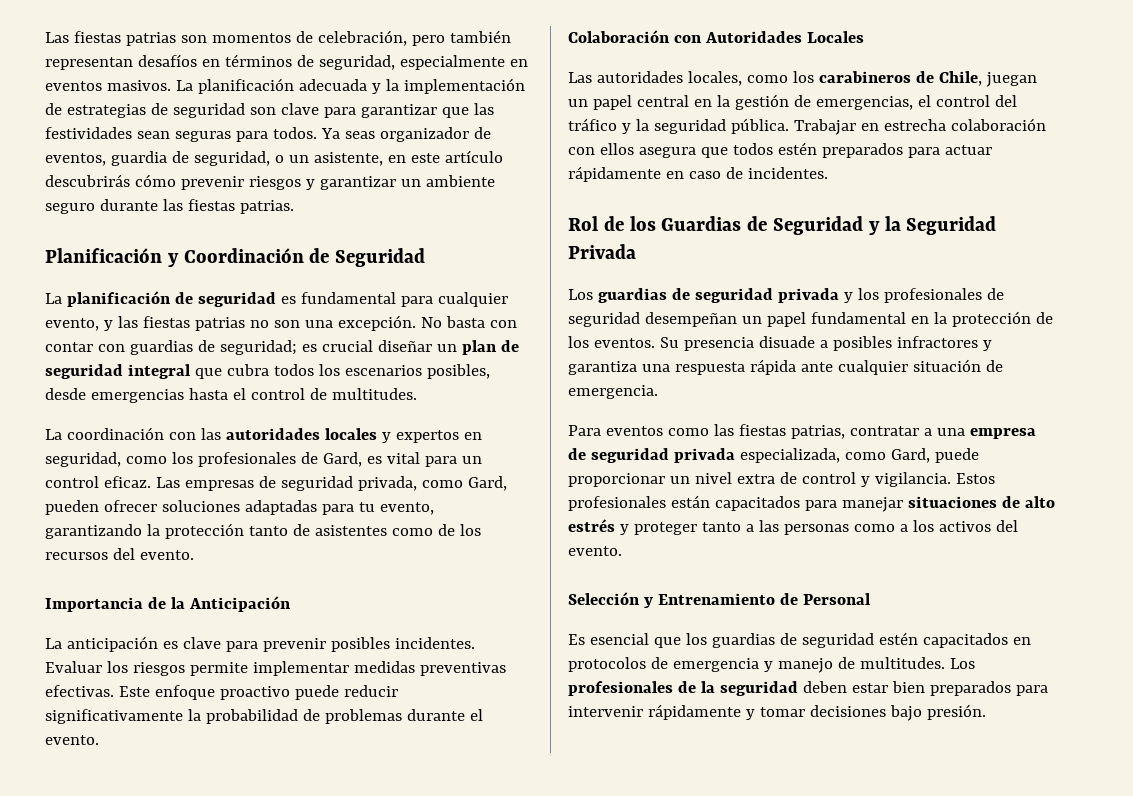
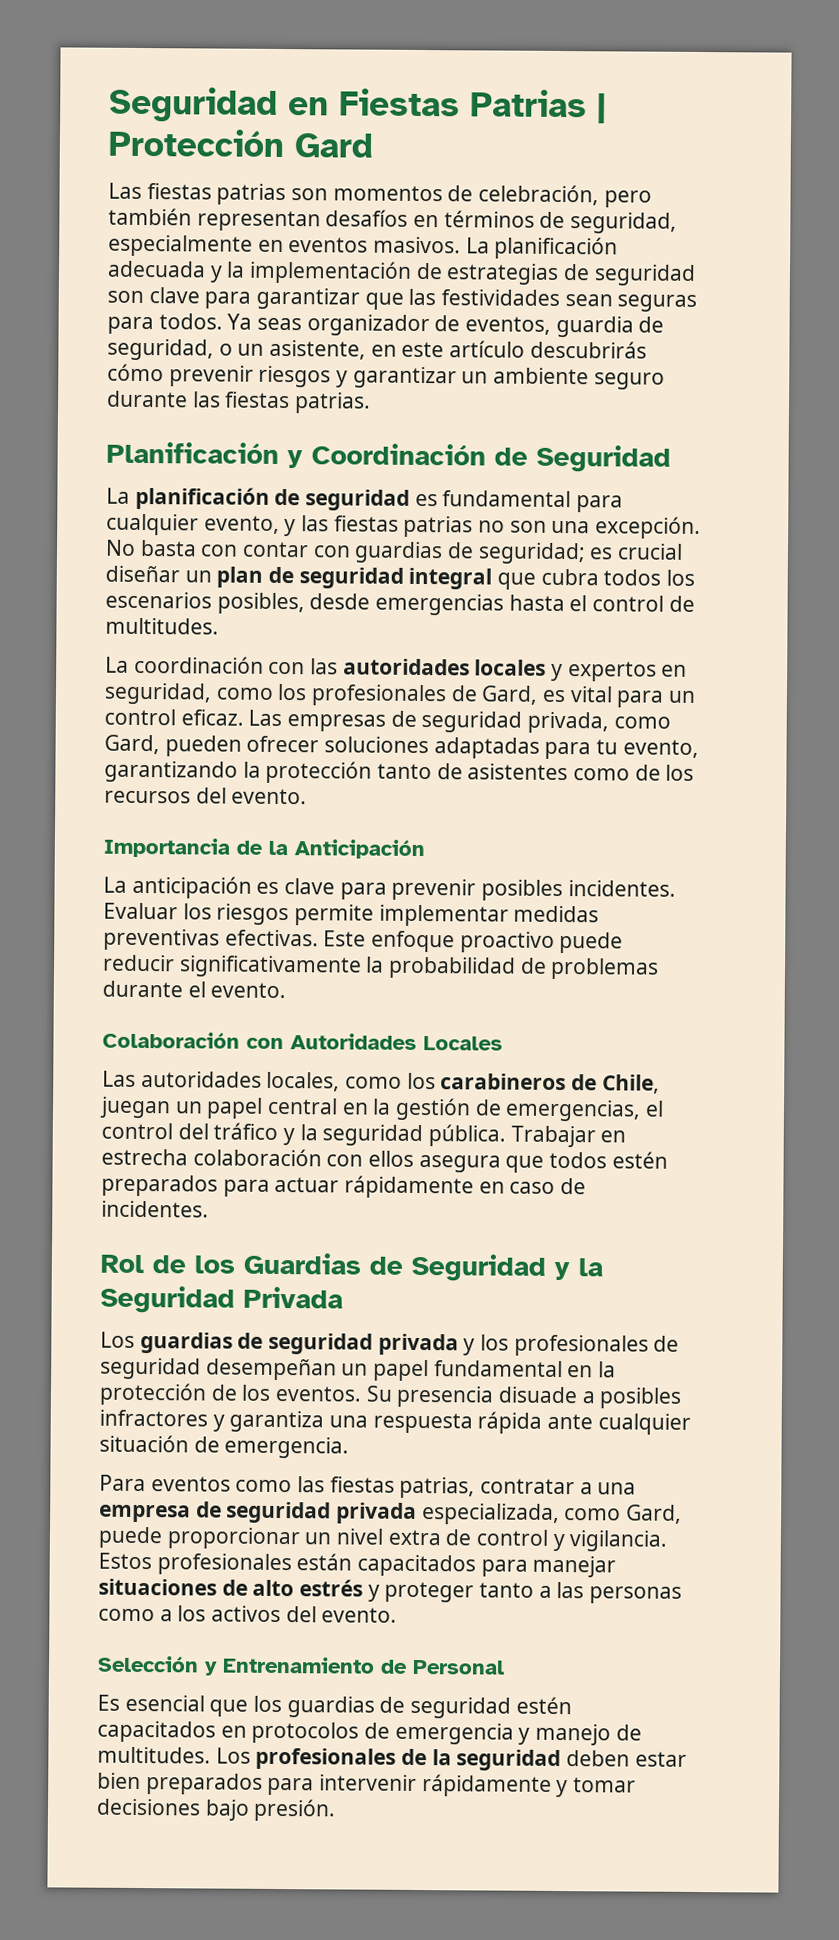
(45, 37) none -> [109,86,606,124] [108,128,373,158] Seguridad en Fiestas Patrias | Protección Gard //

